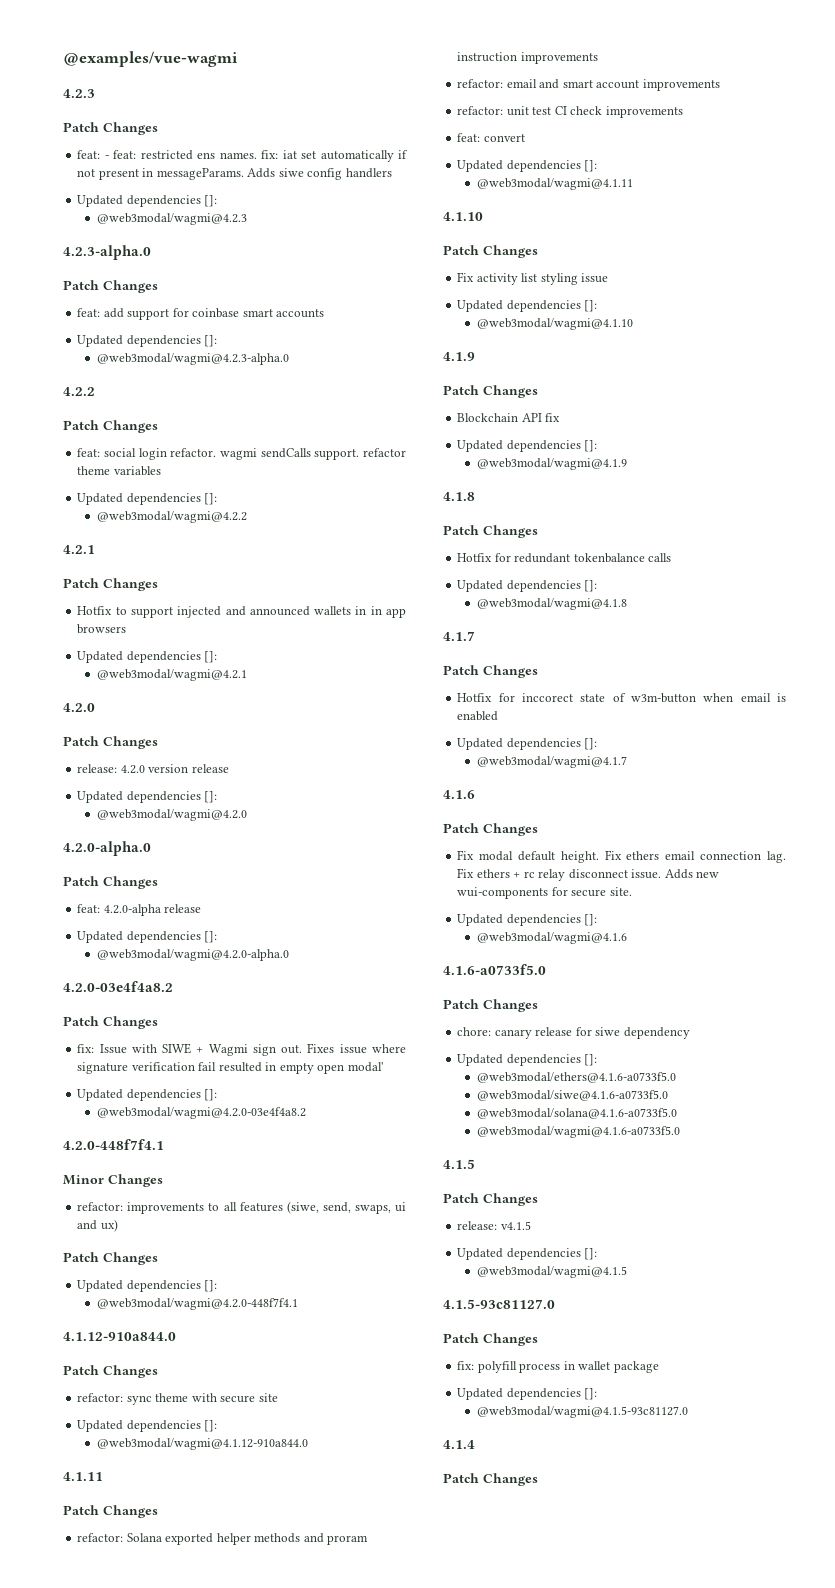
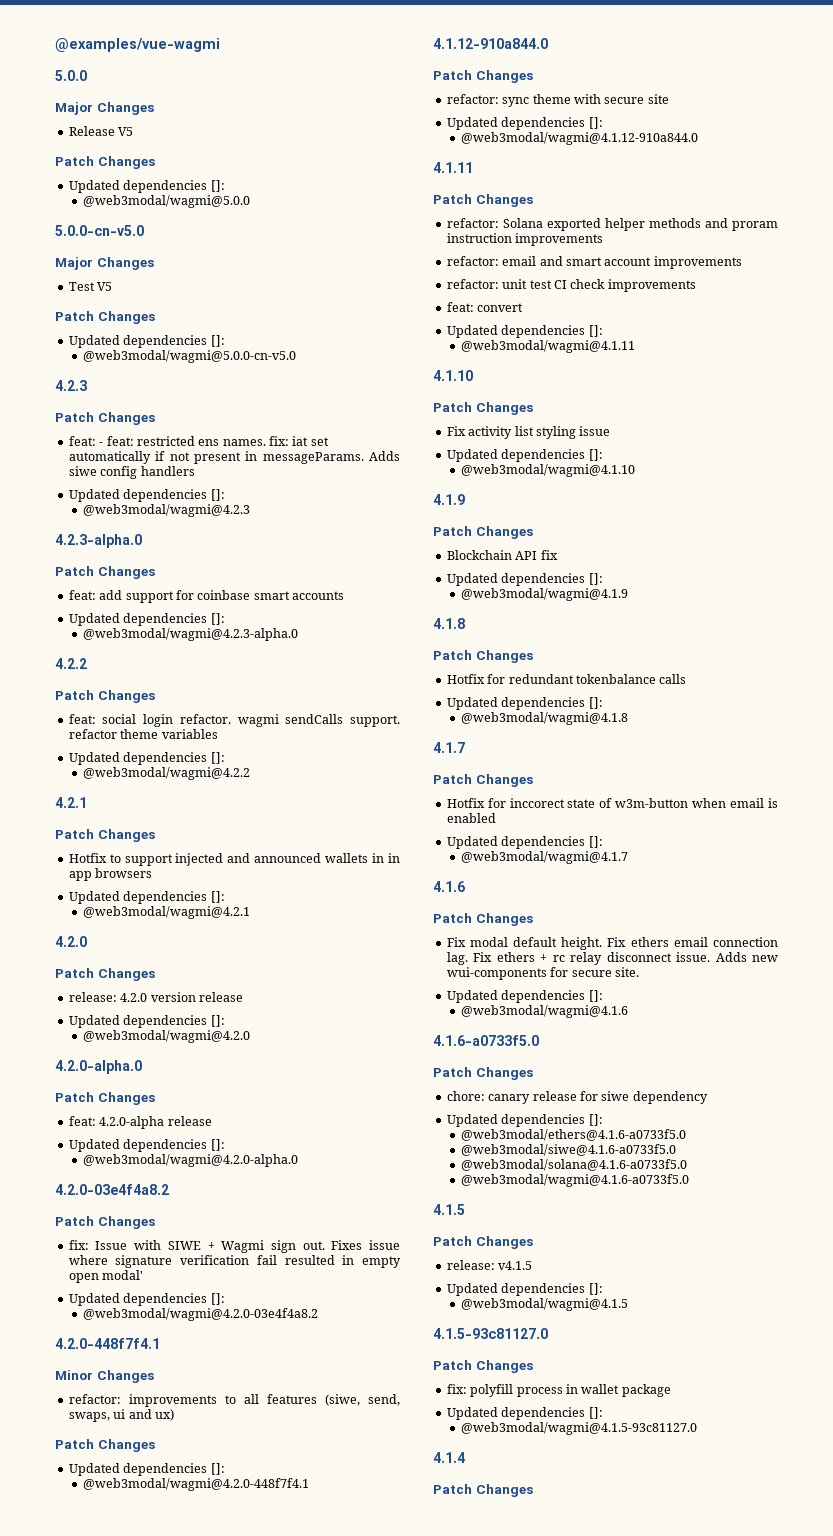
(238, 59) none -> [55,70,87,81] [55,102,154,115] [68,126,134,136] [55,156,155,169] [68,180,225,193] [83,195,251,208] [55,225,144,236] [55,257,154,270] [68,282,113,291] [55,311,155,324] [68,335,225,348] [83,350,297,363] // 5.0.0 // Major Changes // Release V5 // Patch Changes // Updated dependencies []: // @web3modal/wagmi@5.0.0 // 5.0.0-cn-v5.0 // Major Changes // Test V5 // Patch Changes // Updated dependencies []: // @web3modal/wagmi@5.0.0-cn-v5.0

